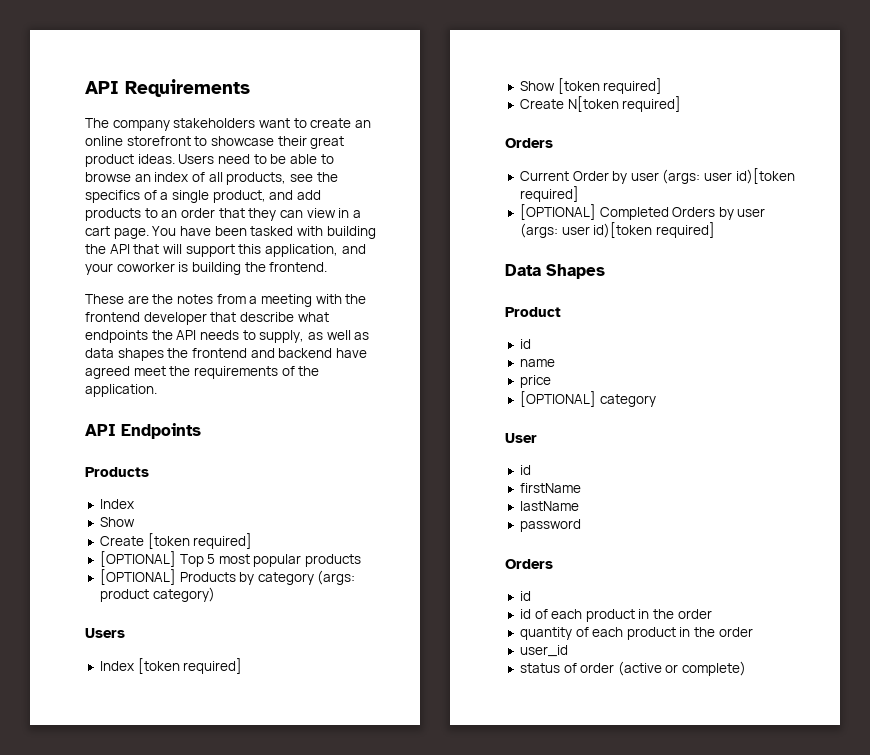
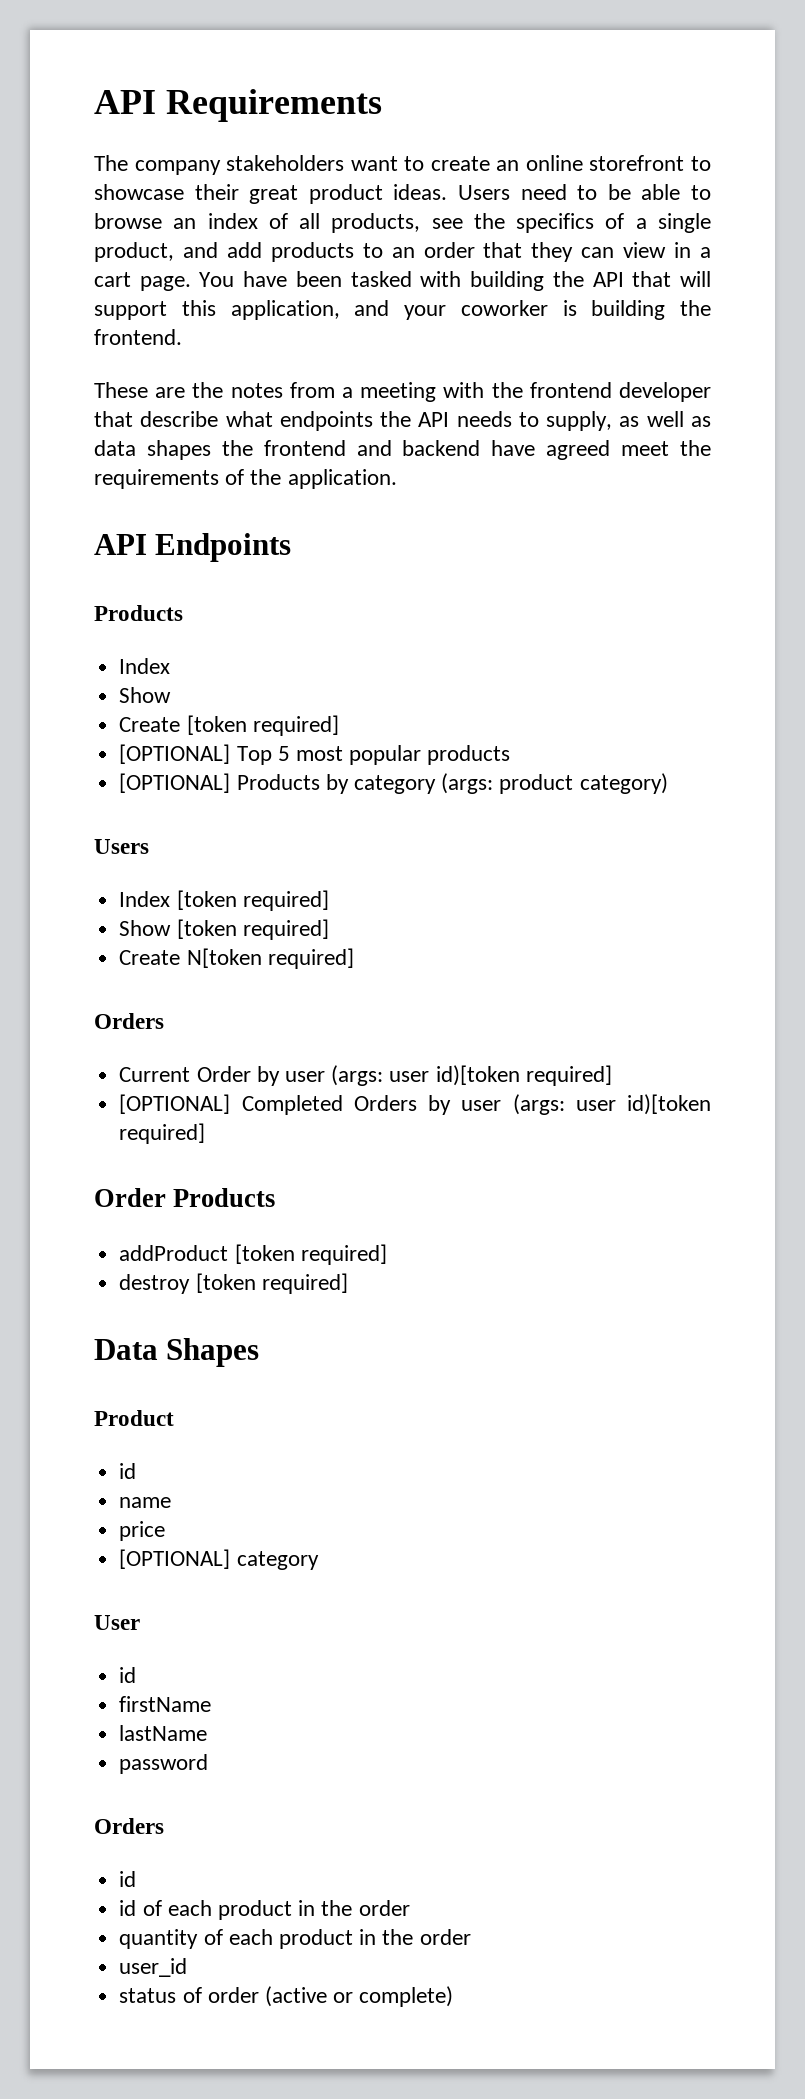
(715, 230) none -> [94,1188,276,1207] [119,1244,387,1265] [119,1273,348,1294] // Order Products // addProduct [token required] // destroy [token required]

